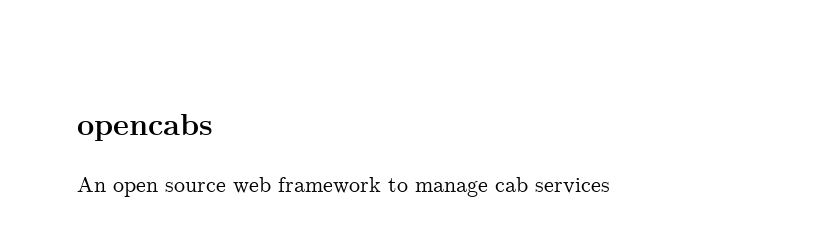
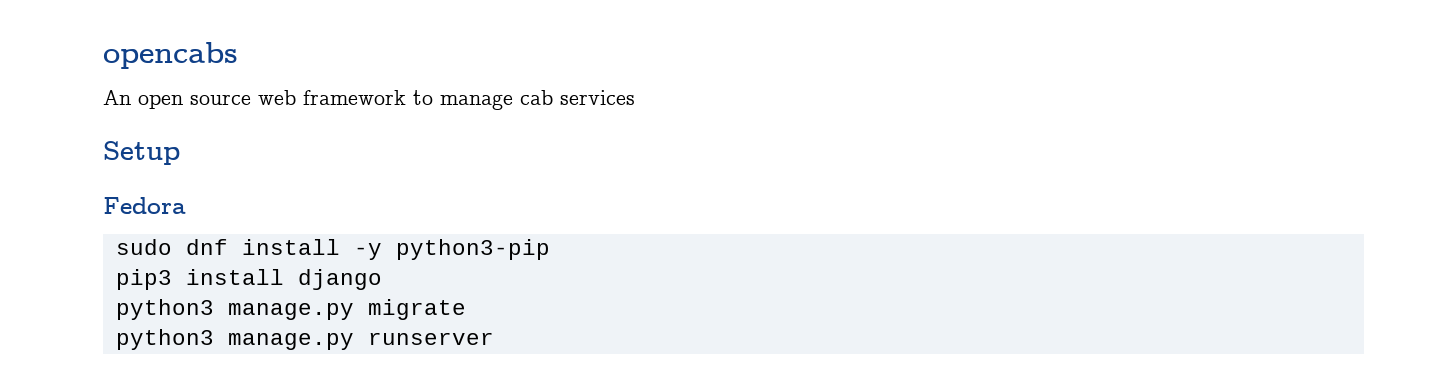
(610, 186) none -> [103,141,180,165] [103,197,186,214] [115,239,550,260] [115,269,382,290] [115,299,466,320] [115,329,494,350] // Setup // Fedora // sudo dnf install -y python3-pip // pip3 install django // python3 manage.py migrate // python3 manage.py runserver

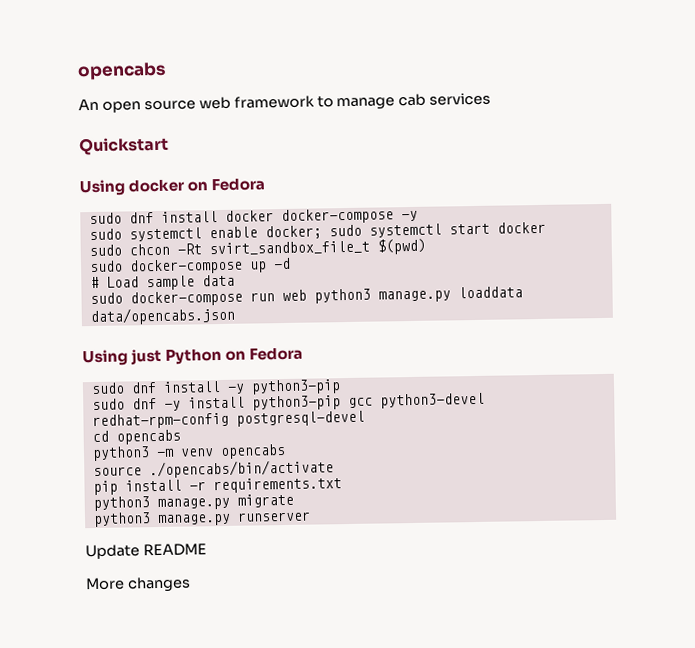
[103,141,180,165] Setup // -> [79,136,169,156] [79,178,266,197] [88,208,418,225] [88,221,546,242] [88,238,426,257] [88,257,291,275] [89,274,235,291] [89,286,523,307] [89,306,235,326] [82,347,247,367] Quickstart // Using docker on Fedora // sudo dnf install docker docker-compose -y // sudo systemctl enable docker; sudo systemctl start docker // sudo chcon -Rt svirt_sandbox_file_t $(pwd) // sudo docker-compose up -d // # Load sample data // sudo docker-compose run web python3 manage.py loaddata data/opencabs.json // Using just Python on
[115,269,382,290] pip3 install django -> [91,392,485,411] [91,410,365,430] [91,429,181,445] [91,443,286,462] [92,459,334,479] [92,477,342,496] sudo dnf -y install python3-pip gcc python3-devel redhat-rpm-config postgresql-devel // cd opencabs // python3 -m venv opencabs // source ./opencabs/bin/activate // pip install -r requirements.txt
(494, 338) none -> [85,543,207,560] [85,576,191,593] // Update README // More changes

